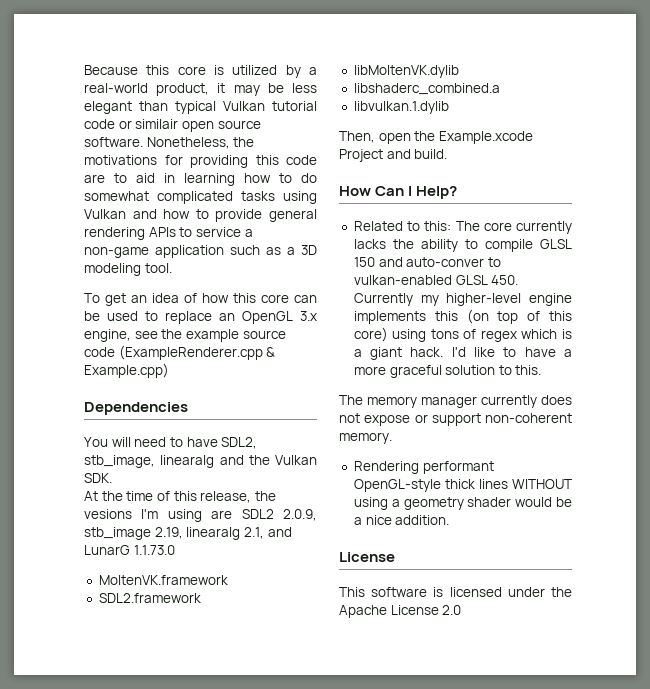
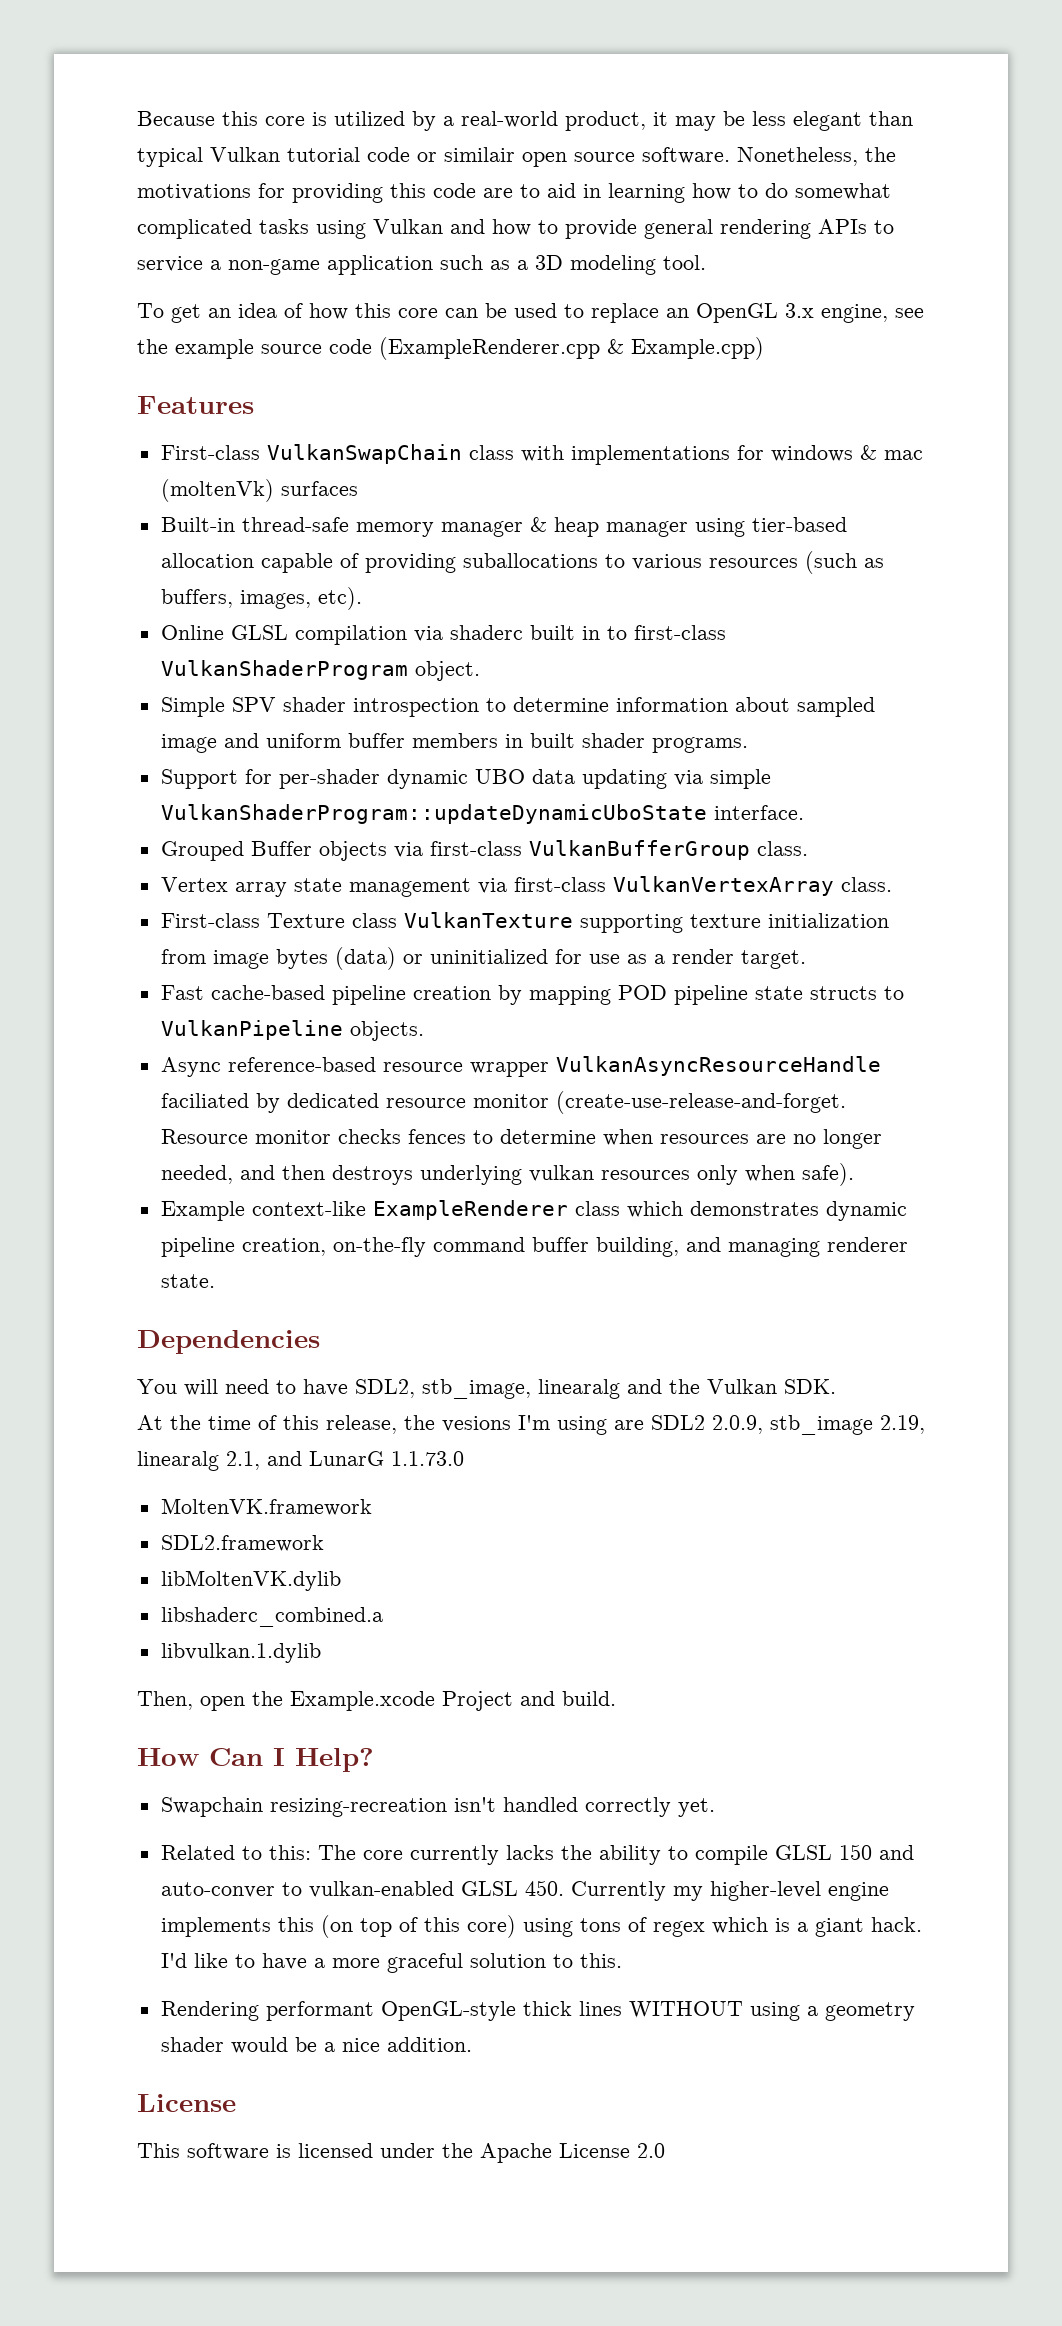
(169, 370) none -> [137,396,254,414] [160,444,923,465] [160,479,358,502] [160,517,847,537] [160,551,884,574] [160,587,362,610] [160,625,726,645] [160,660,480,681] [160,697,875,717] [160,733,748,753] [160,769,771,789] [160,804,804,824] [160,840,808,861] [160,876,892,897] [160,912,889,933] [160,947,806,970] [160,985,904,1005] [160,1020,424,1041] [160,1056,881,1077] [160,1091,846,1114] [160,1129,882,1149] [160,1163,854,1186] [160,1200,907,1221] [160,1237,908,1257] [160,1274,215,1288] // Features // First-class VulkanSwapChain class with implementations for windows & mac (moltenVk) surfaces // Built-in thread-safe memory manager & heap manager using tier-based allocation capable of providing suballocations to various resources (such as buffers, images, etc). // Online GLSL compilation via shaderc built in to first-class VulkanShaderProgram object. // Simple SPV shader introspection to determine information about sampled image and uniform buffer members in built shader programs. // Support for per-shader dynamic UBO data updating via simple VulkanShaderProgram::updateDynamicUboState interface. // Grouped Buffer objects via first-class VulkanBufferGroup class. // Vertex array state management via first-class VulkanVertexArray class. // First-class Texture class VulkanTexture supporting texture initialization from image bytes (data) or uninitialized for use as a render target. // Fast cache-based pipeline creation by mapping POD pipeline state structs to VulkanPipeline objects. // Async reference-based resource wrapper VulkanAsyncResourceHandle faciliated by dedicated resource monitor (create-use-release-and-forget. Resource monitor checks fences to determine when resources are no longer needed, and then destroys underlying vulkan resources only when safe). // Example context-like ExampleRenderer class which demonstrates dynamic pipeline creation, on-the-fly command buffer building, and managing renderer state.
(458, 192) none -> [160,1797,715,1817] // Swapchain resizing-recreation isn't handled correctly yet.
[339,395,572,408] [339,413,572,426] [339,432,392,444] // The memory manager currently does not expose or support non-coherent memory. -> (622, 1960) none

